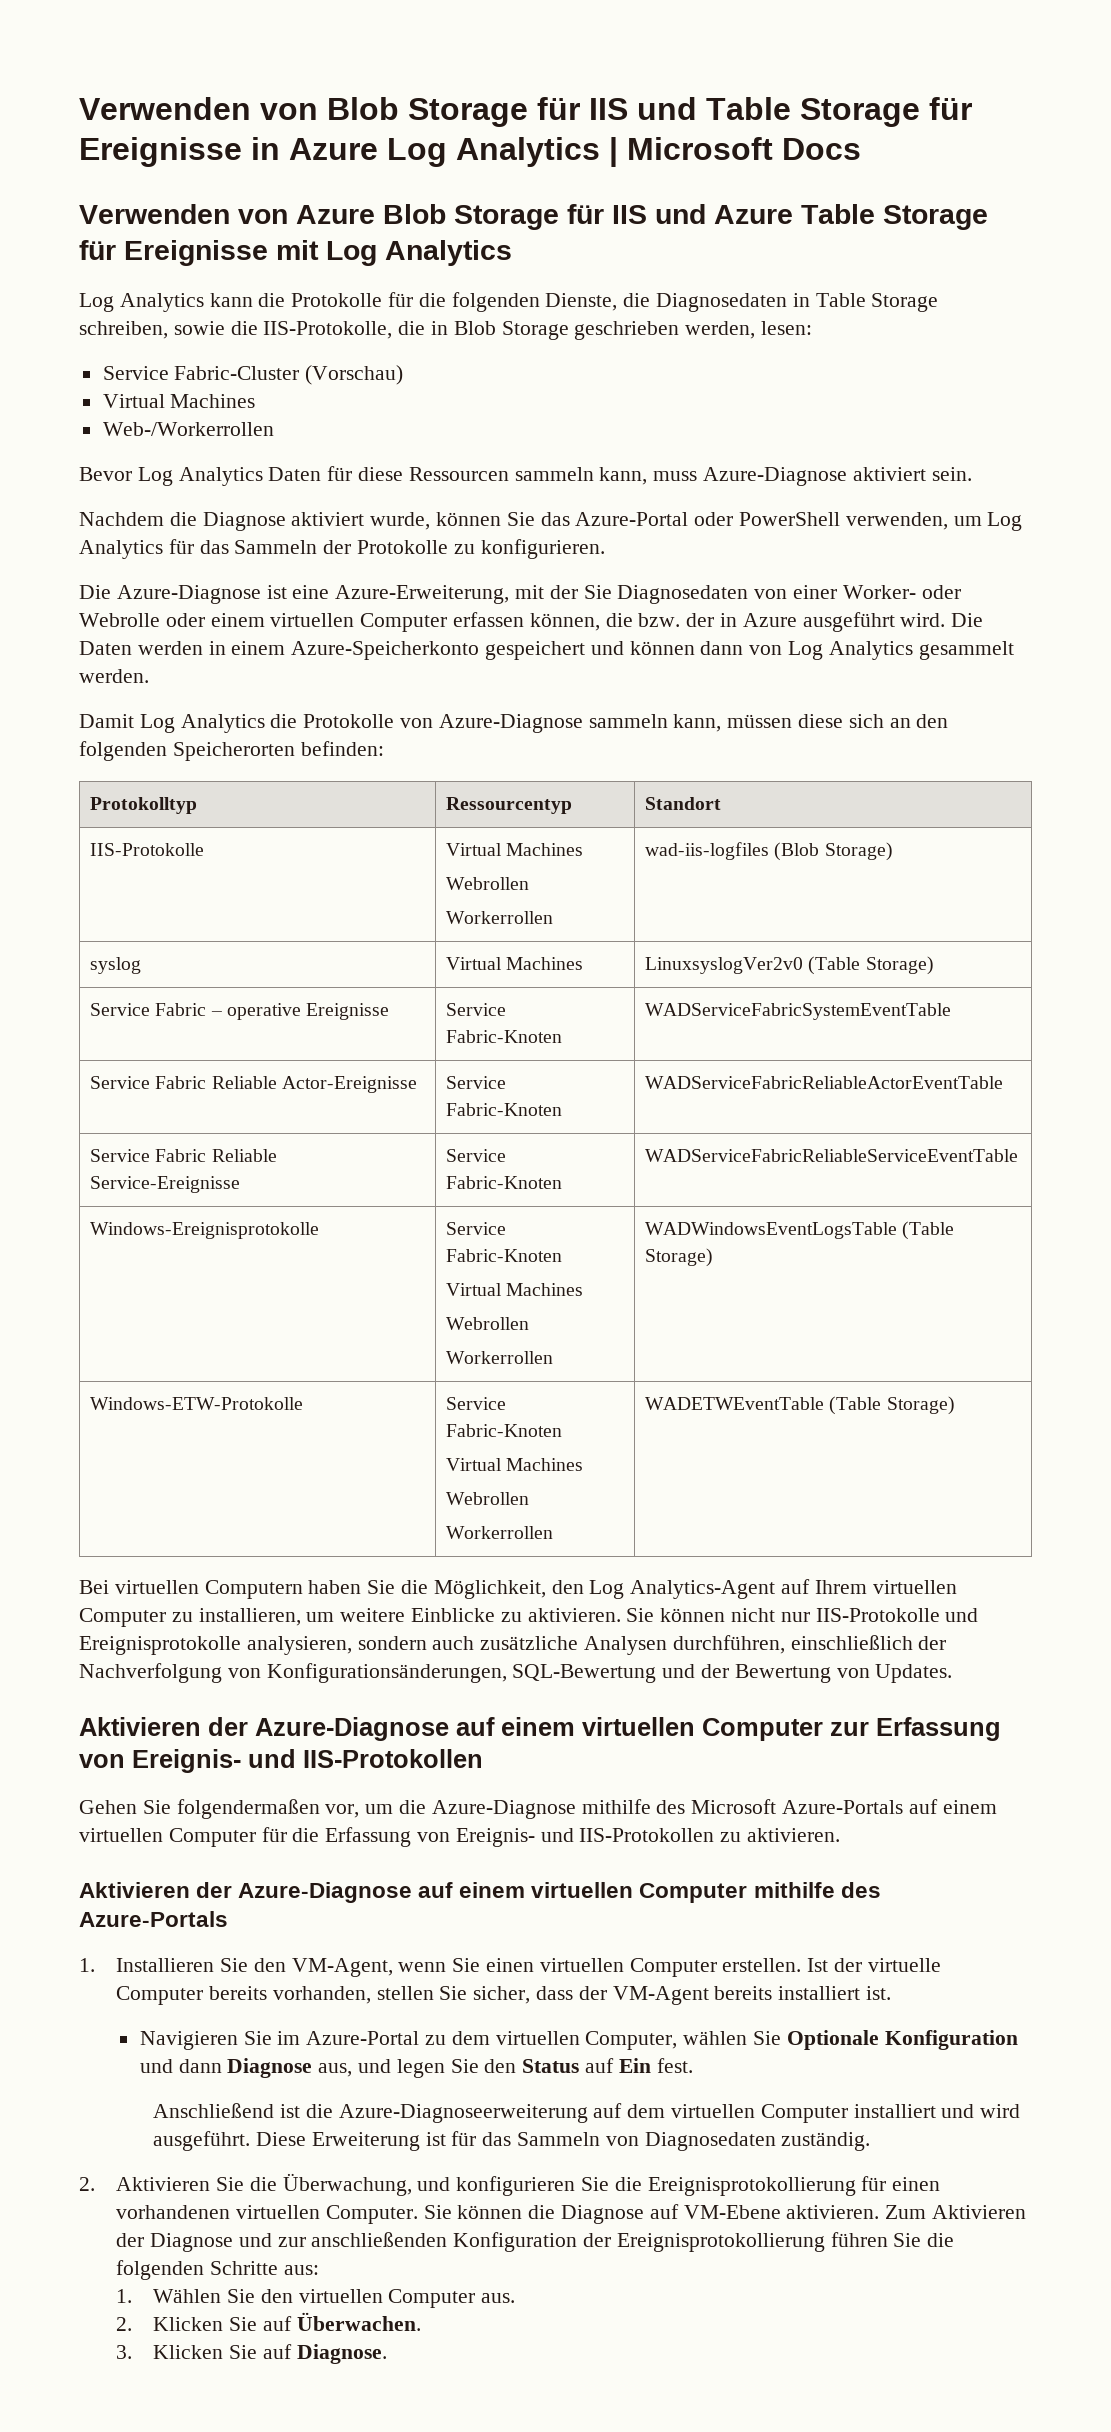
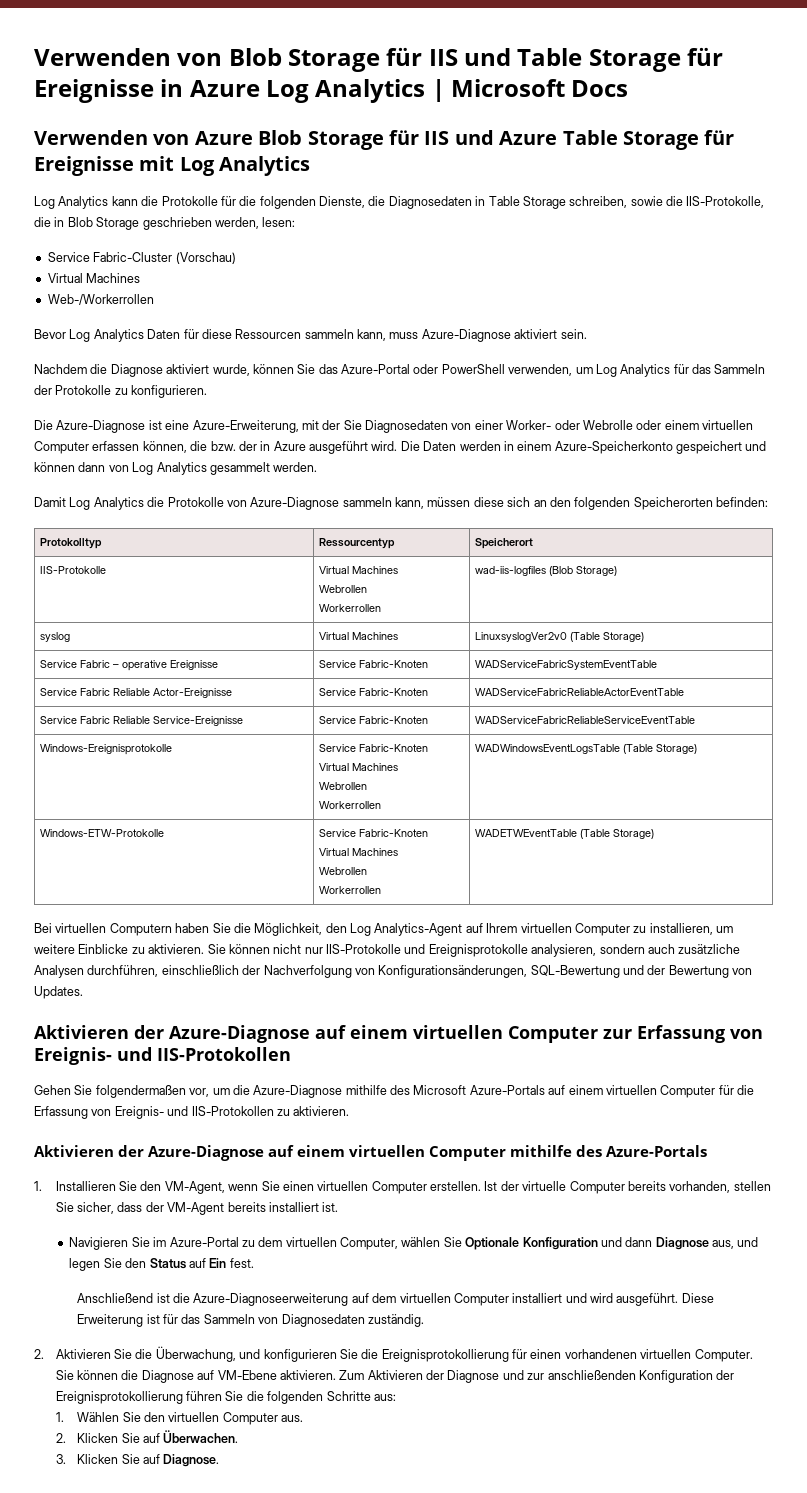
[645,797,722,810] Standort -> [474,538,533,549] Speicherort

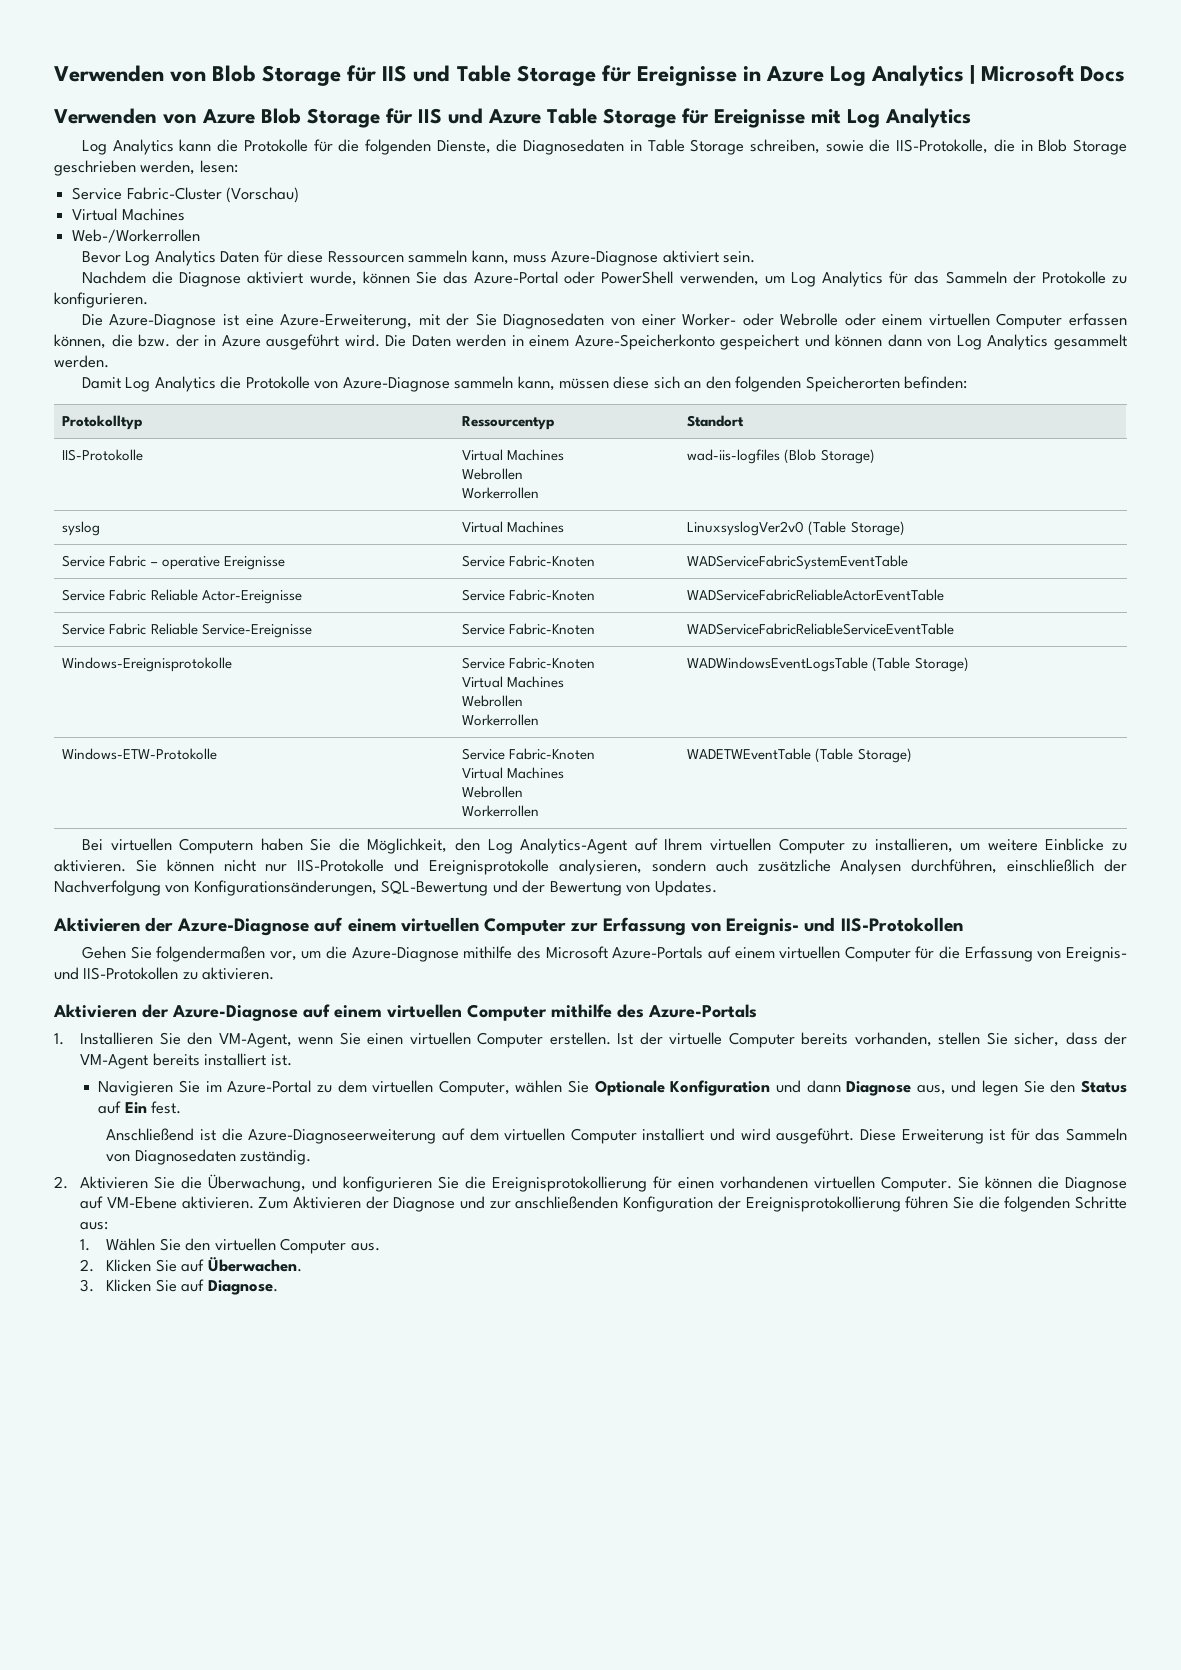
[474,538,533,549] Speicherort -> [687,415,745,427] Standort

